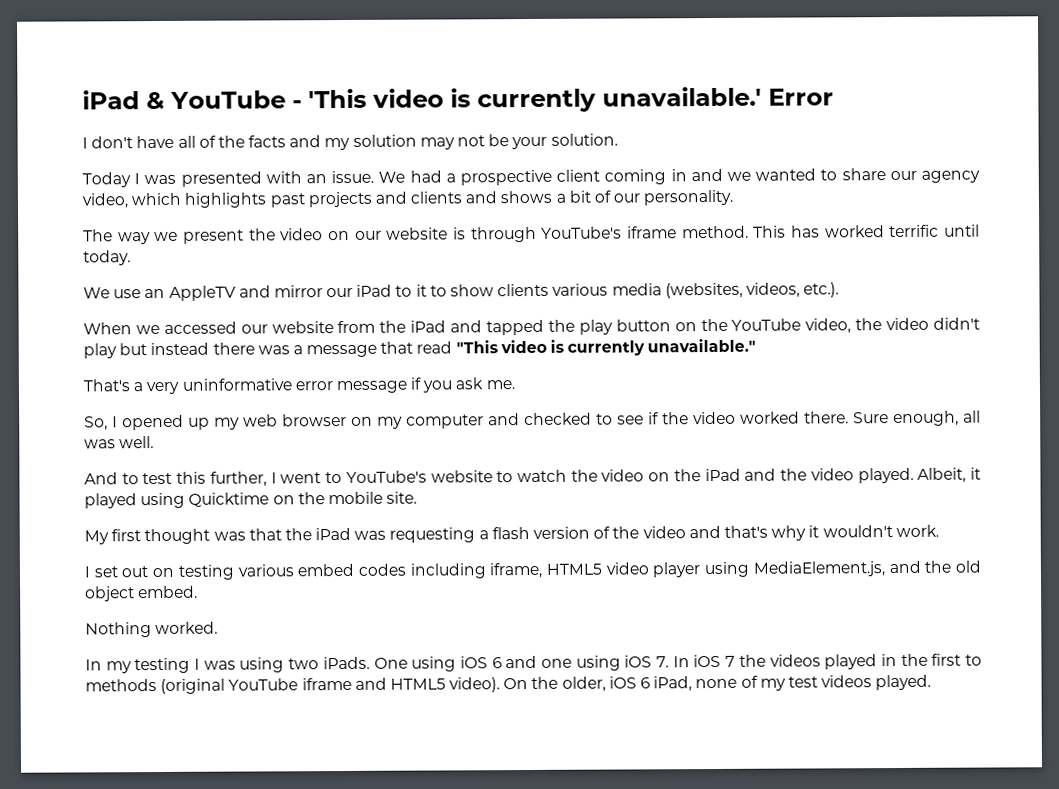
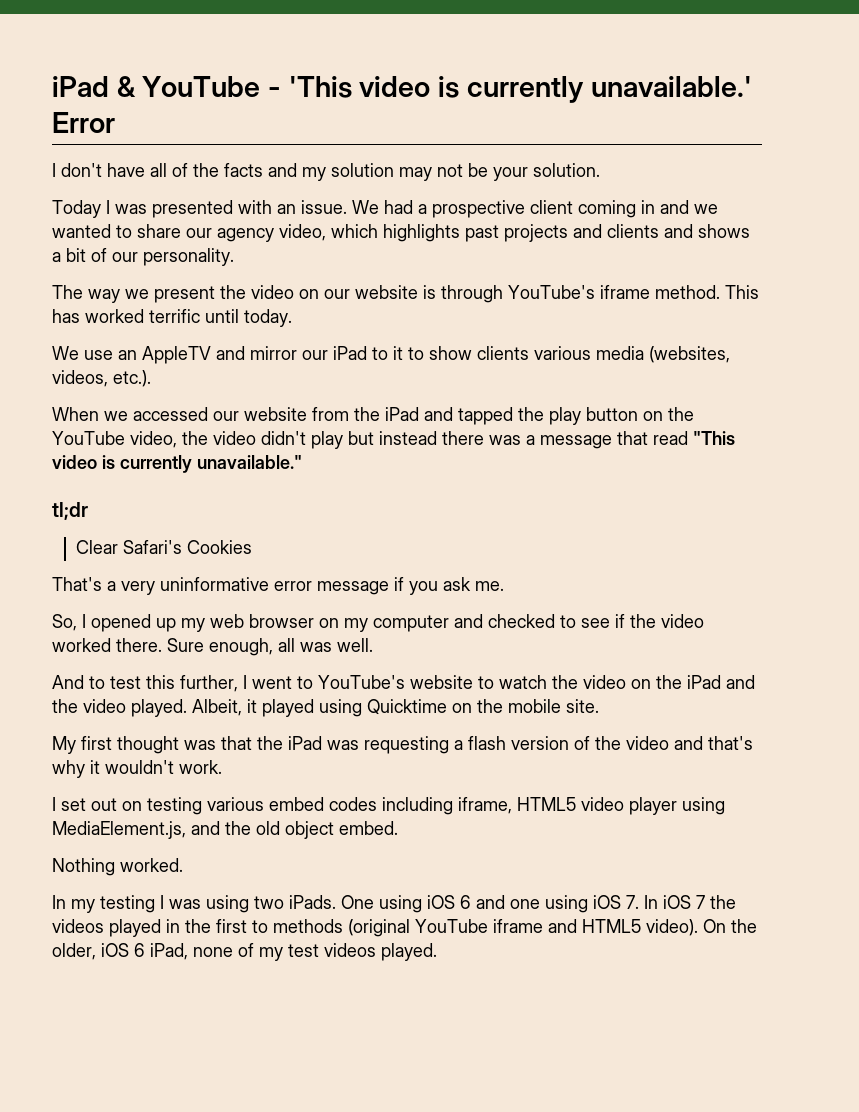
(757, 345) none -> [52,502,88,520] [76,540,253,554] // tl;dr // Clear Safari's Cookies

